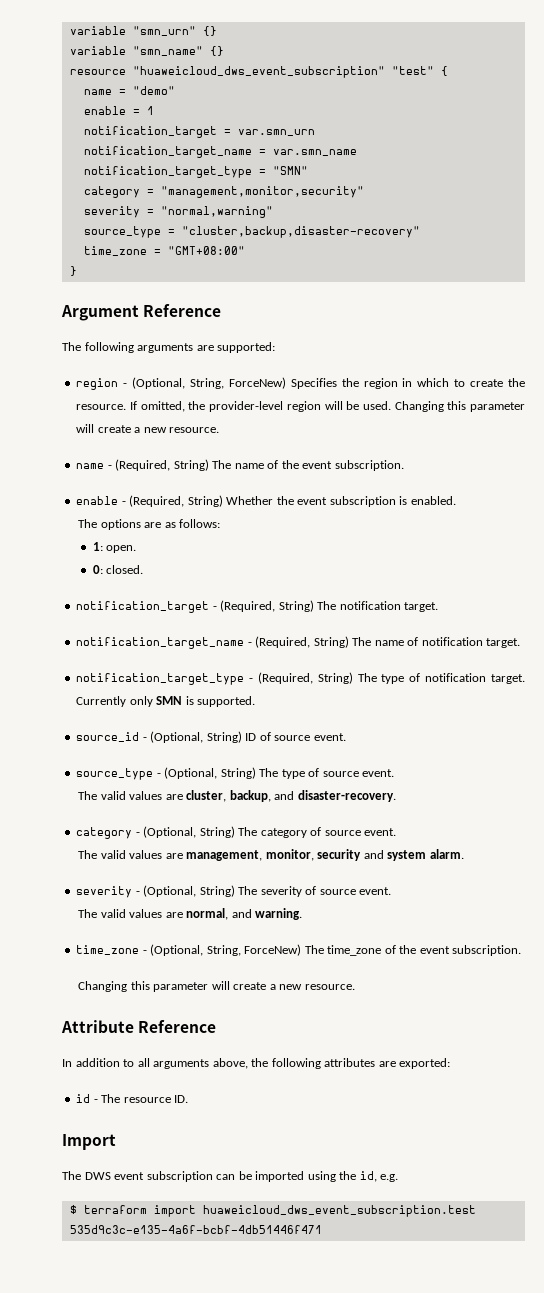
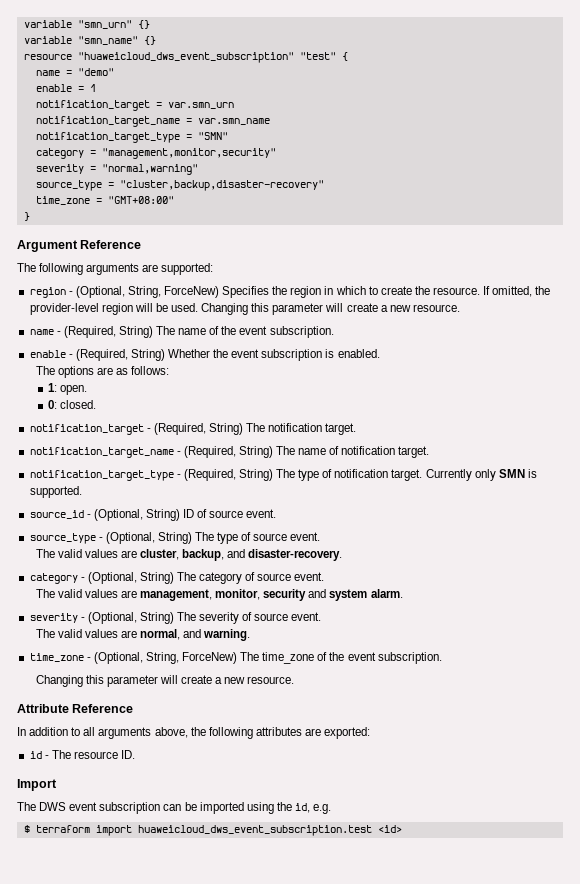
[69,1225,322,1234] 535d9c3c-e135-4a6f-bcbf-4db51446f471 -> [377,825,402,833] <id>

